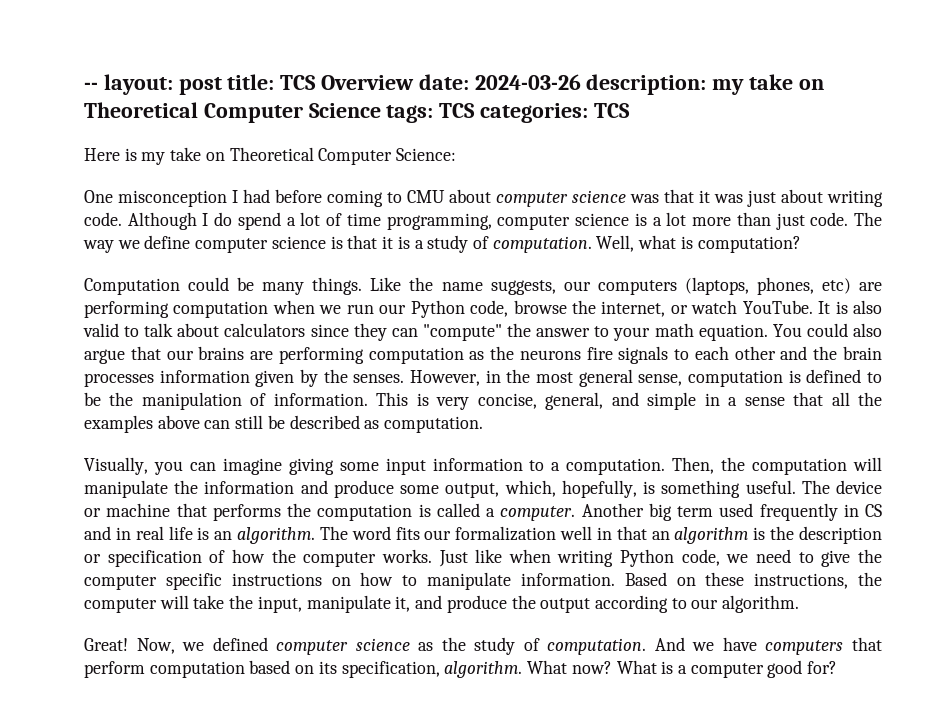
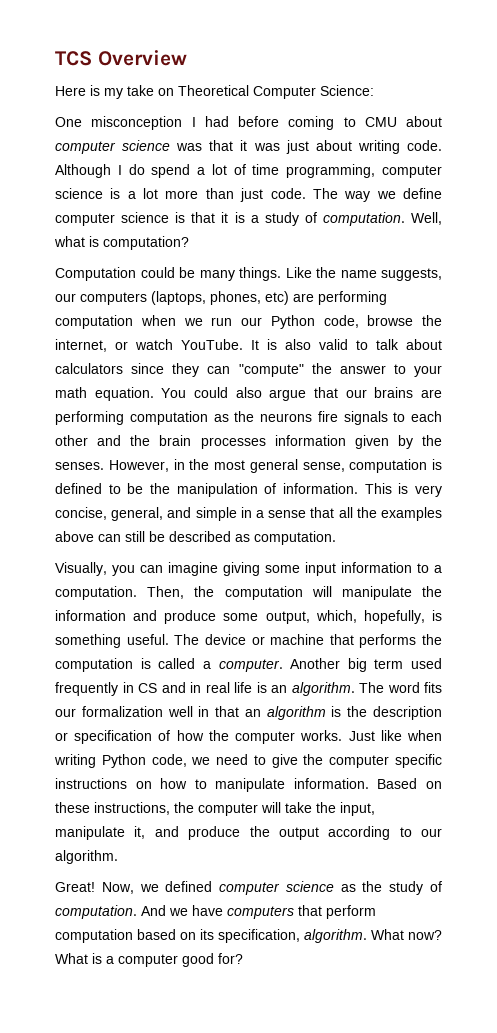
[84,74,824,95] [84,102,630,123] -- layout: post title: TCS Overview date: 2024-03-26 description: my take on Theoretical Computer Science tags: TCS categories: TCS -> [55,50,187,66] TCS Overview

